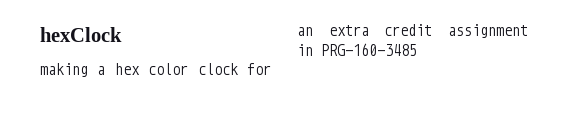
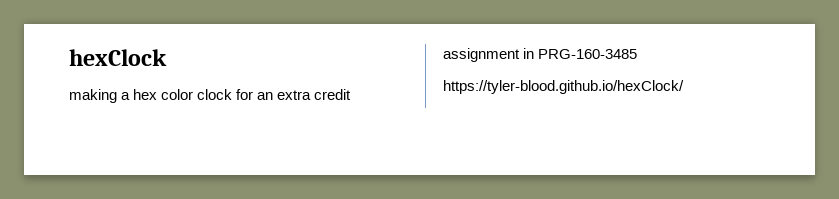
(417, 49) none -> [443,80,684,94] // https://tyler-blood.github.io/hexClock/

